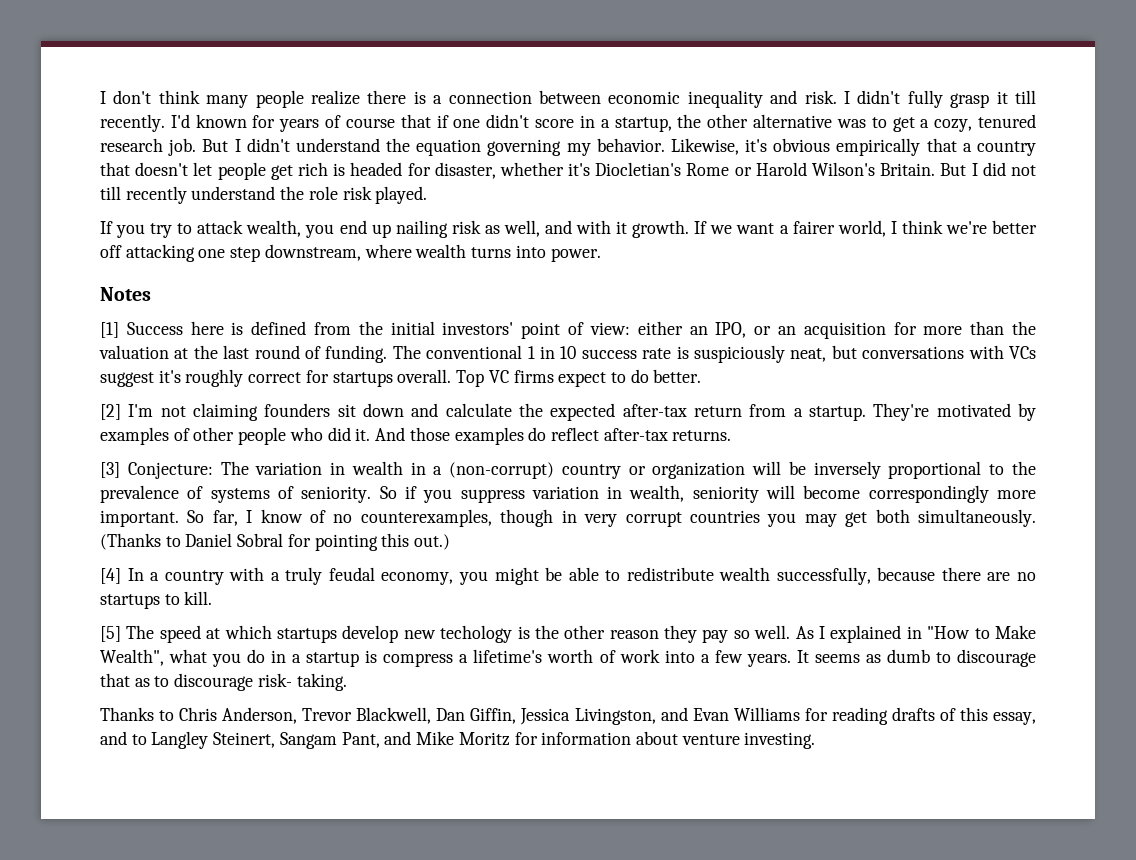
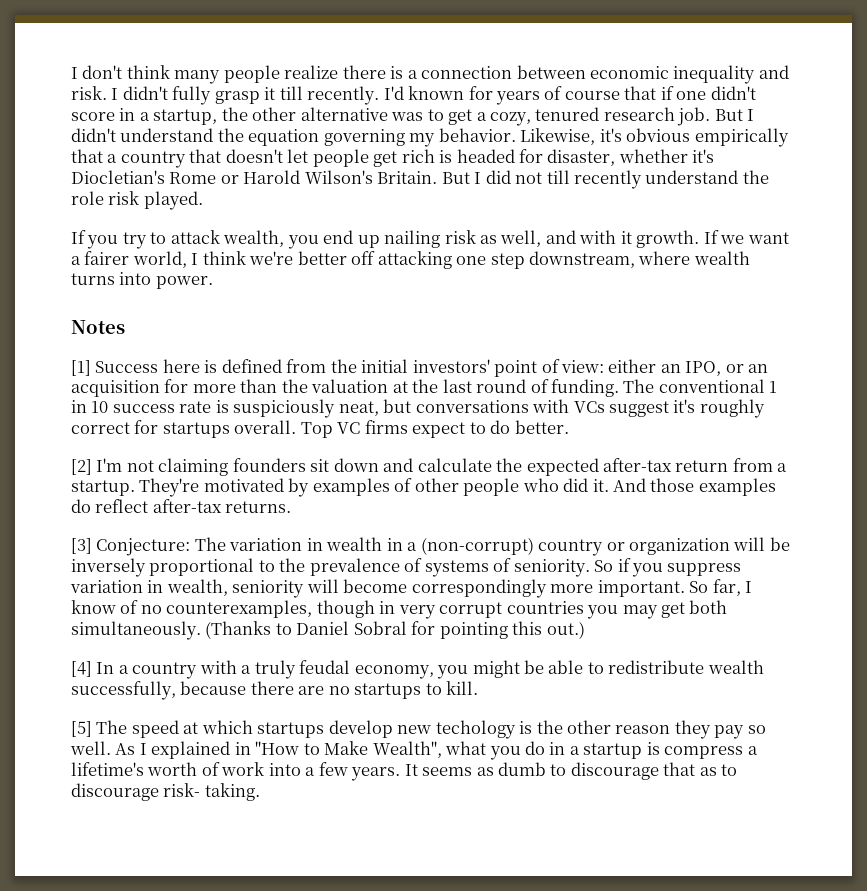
[100,707,1036,725] [100,731,816,749] // Thanks to Chris Anderson, Trevor Blackwell, Dan Giffin, Jessica Livingston, and Evan Williams for reading drafts of this essay, and to Langley Steinert, Sangam Pant, and Mike Moritz for information about venture investing. -> (260, 792) none

